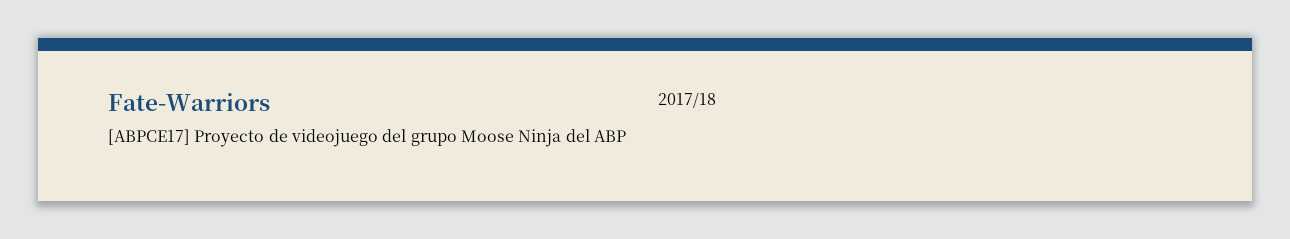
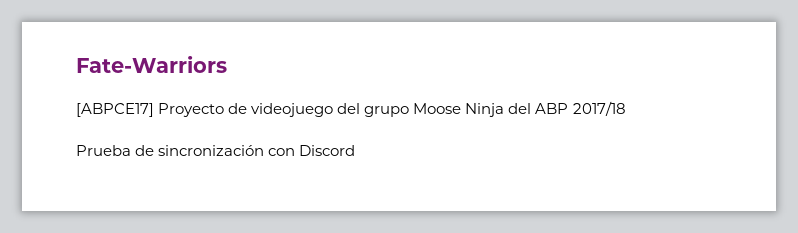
(716, 100) none -> [76,145,356,156] // Prueba de sincronización con Discord

